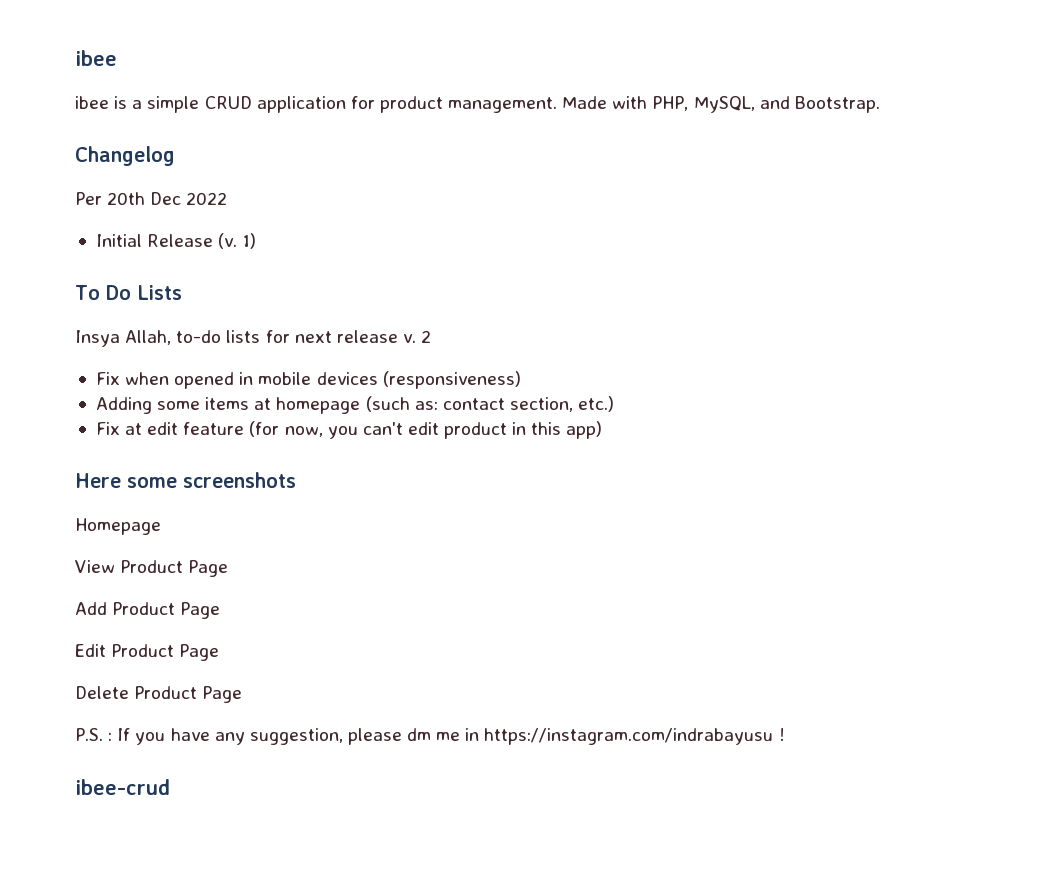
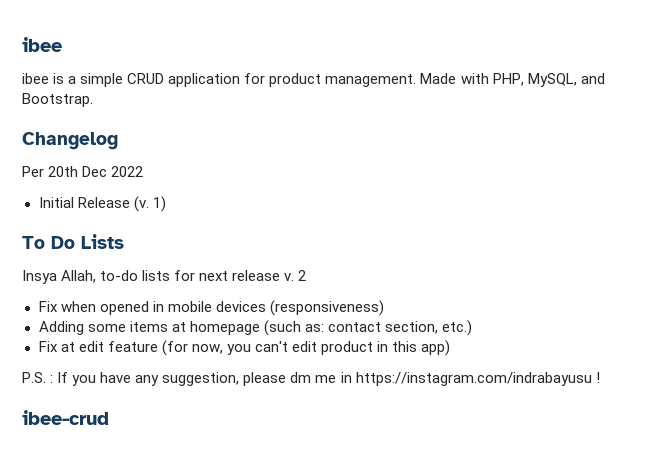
[75,472,296,488] [75,518,161,535] [75,560,229,577] [75,602,221,619] [75,644,220,661] [75,686,243,703] // Here some screenshots // Homepage // View Product Page // Add Product Page // Edit Product Page // Delete Product Page -> (451, 348) none

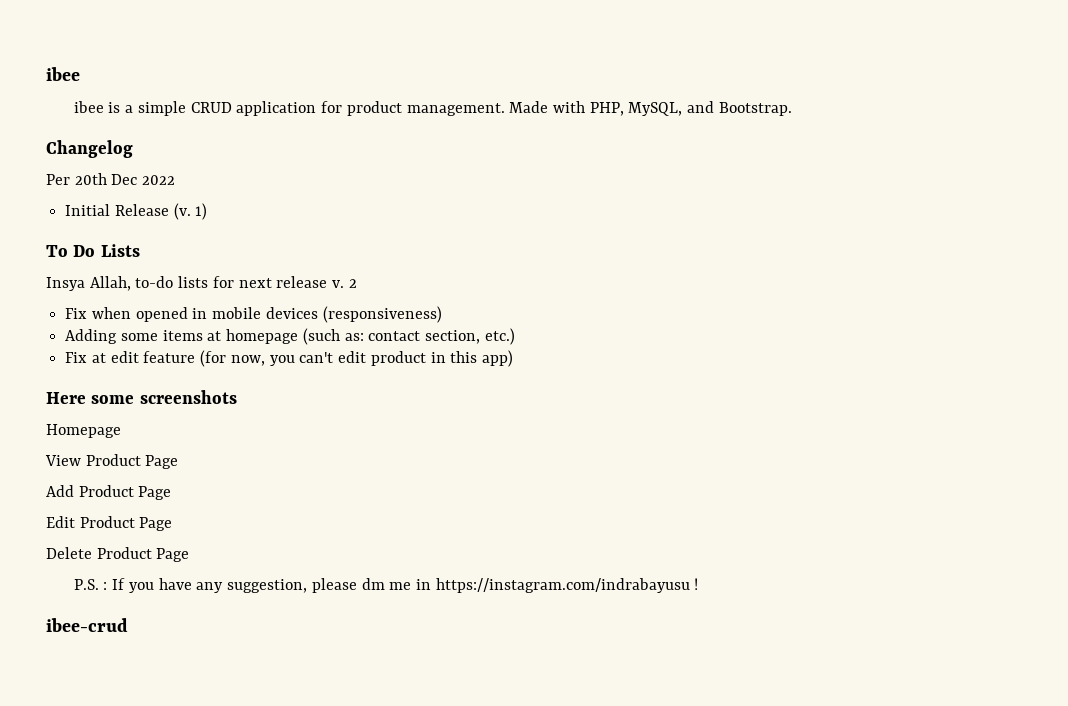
(451, 348) none -> [46,390,237,404] [46,424,121,438] [45,454,179,469] [46,485,172,500] [46,516,173,531] [46,547,190,562] // Here some screenshots // Homepage // View Product Page // Add Product Page // Edit Product Page // Delete Product Page

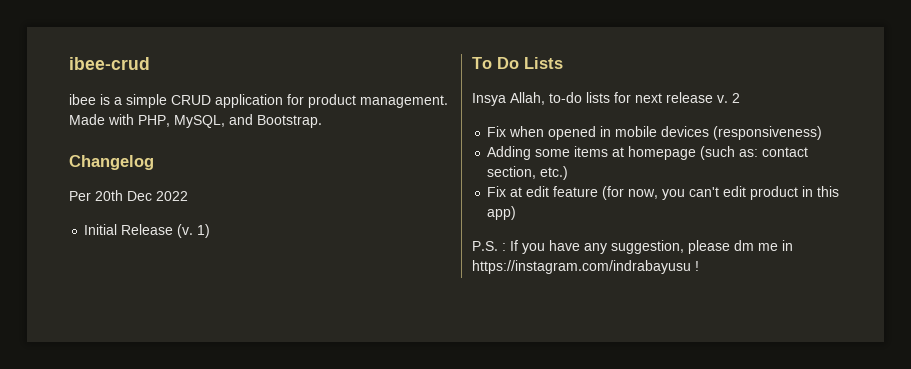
[46,67,80,81] ibee -> [69,57,150,70] ibee-crud
[46,390,237,404] [46,424,121,438] [45,454,179,469] [46,485,172,500] [46,516,173,531] [46,547,190,562] // Here some screenshots // Homepage // View Product Page // Add Product Page // Edit Product Page // Delete Product Page -> (517, 213) none
[46,618,128,632] // ibee-crud -> (699, 266) none

